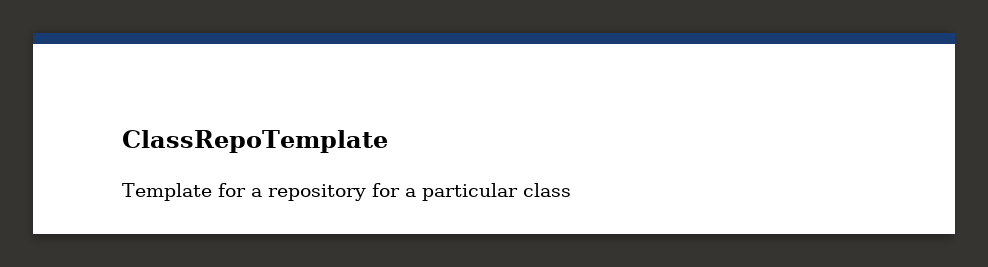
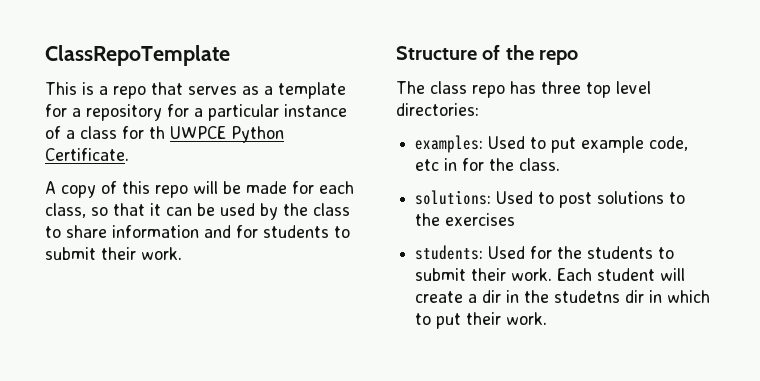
[122,183,212,201] Template -> [45,82,346,99] This is a repo that serves as a template
[522,183,571,197] class -> [284,104,347,117] [45,126,284,143] [45,148,129,161] [45,181,354,198] [45,203,350,220] [45,225,350,238] [45,247,182,260] [396,45,579,65] [396,81,651,98] [396,103,479,116] [415,135,689,153] [415,158,561,171] [415,190,686,208] [415,213,516,226] [415,245,675,260] [415,268,686,281] [415,290,711,303] [415,312,548,329] instance of a class for th UWPCE Python Certificate. // A copy of this repo will be made for each class, so that it can be used by the class to share information and for students to submit their work. // Structure of the repo // The class repo has three top level directories: // examples: Used to put example code, etc in for the class. // solutions: Used to post solutions to the exercises // students: Used for the students to submit their work. Each student will create a dir in the studetns dir in which to put their work.

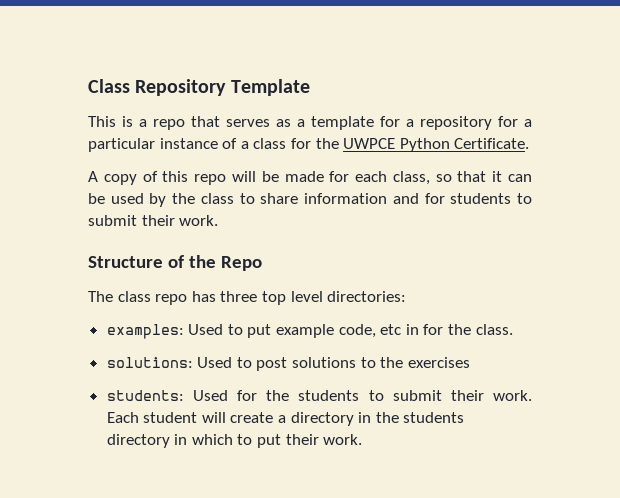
[45,45,230,66] ClassRepoTemplate -> [88,79,310,96] Class Repository Template
[149,126,165,139] th -> [315,138,339,149] the
[539,50,579,65] repo -> [220,256,262,271] Repo
[482,290,502,303] dir -> [290,412,354,426] directory
[554,290,645,303] studetns dir -> [403,412,465,423] [106,434,170,448] students directory

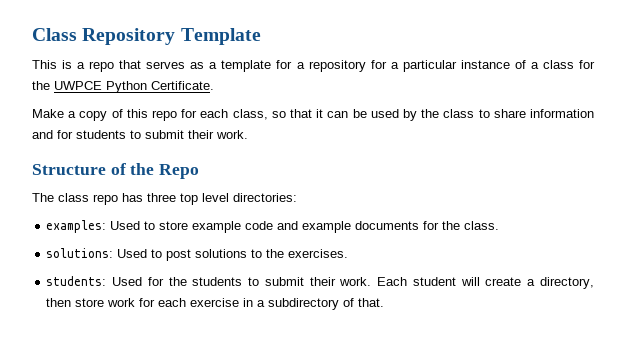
[88,171,98,182] A -> [32,109,77,118] Make a
[231,171,324,182] will be made -> (177, 115) none
[247,324,419,338] put example code, etc in -> [159,221,420,233] store example code and example documents
[407,357,470,368] exercises -> [288,249,349,258] exercises.
[290,412,465,426] [106,434,363,448] directory in the students directory in which to put their work. -> [540,277,595,289] [46,298,385,310] directory, then store work for each exercise in a subdirectory of that.

